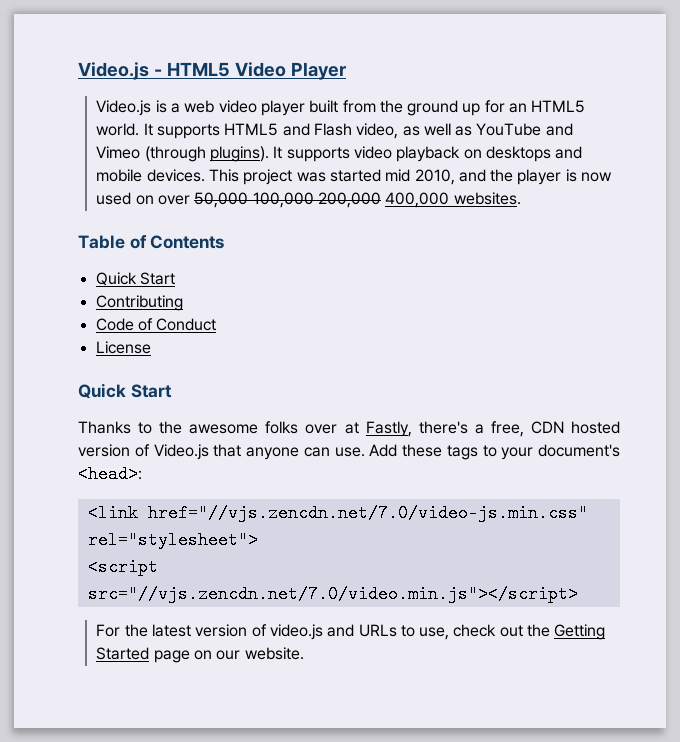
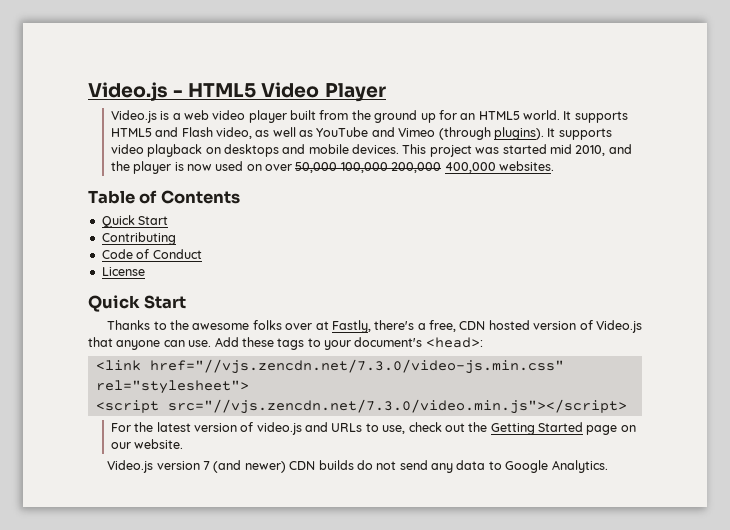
[147,504,588,522] href="//vjs.zencdn.net/7.0/video-js.min.css" -> [149,359,564,374] href="//vjs.zencdn.net/7.3.0/video-js.min.css"
[87,585,578,603] src="//vjs.zencdn.net/7.0/video.min.js"></script> -> [167,399,627,414] src="//vjs.zencdn.net/7.3.0/video.min.js"></script>
(304, 653) none -> [107,460,608,473] // Video.js version 7 (and newer) CDN builds do not send any data to Google Analytics.

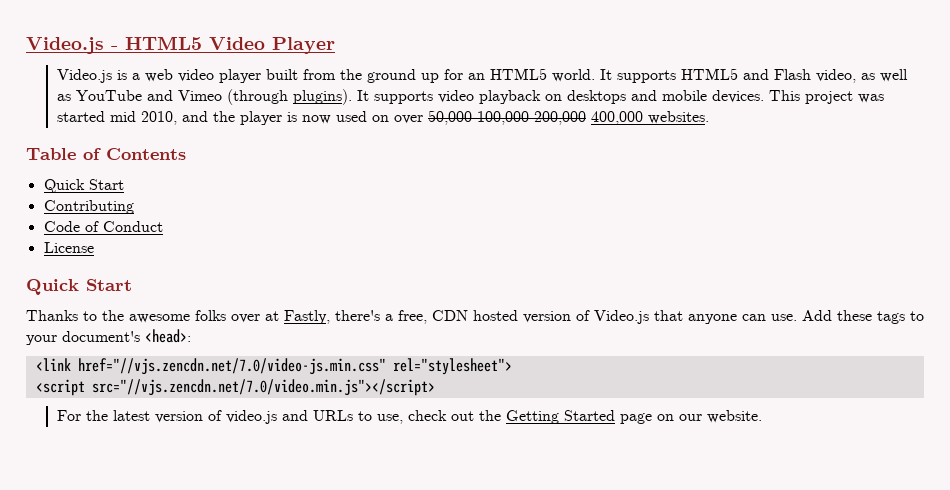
[149,359,564,374] href="//vjs.zencdn.net/7.3.0/video-js.min.css" -> [77,358,386,375] href="//vjs.zencdn.net/7.0/video-js.min.css"
[167,399,627,414] src="//vjs.zencdn.net/7.3.0/video.min.js"></script> -> [91,379,435,396] src="//vjs.zencdn.net/7.0/video.min.js"></script>
[107,460,608,473] // Video.js version 7 (and newer) CDN builds do not send any data to Google Analytics. -> (762, 416) none

